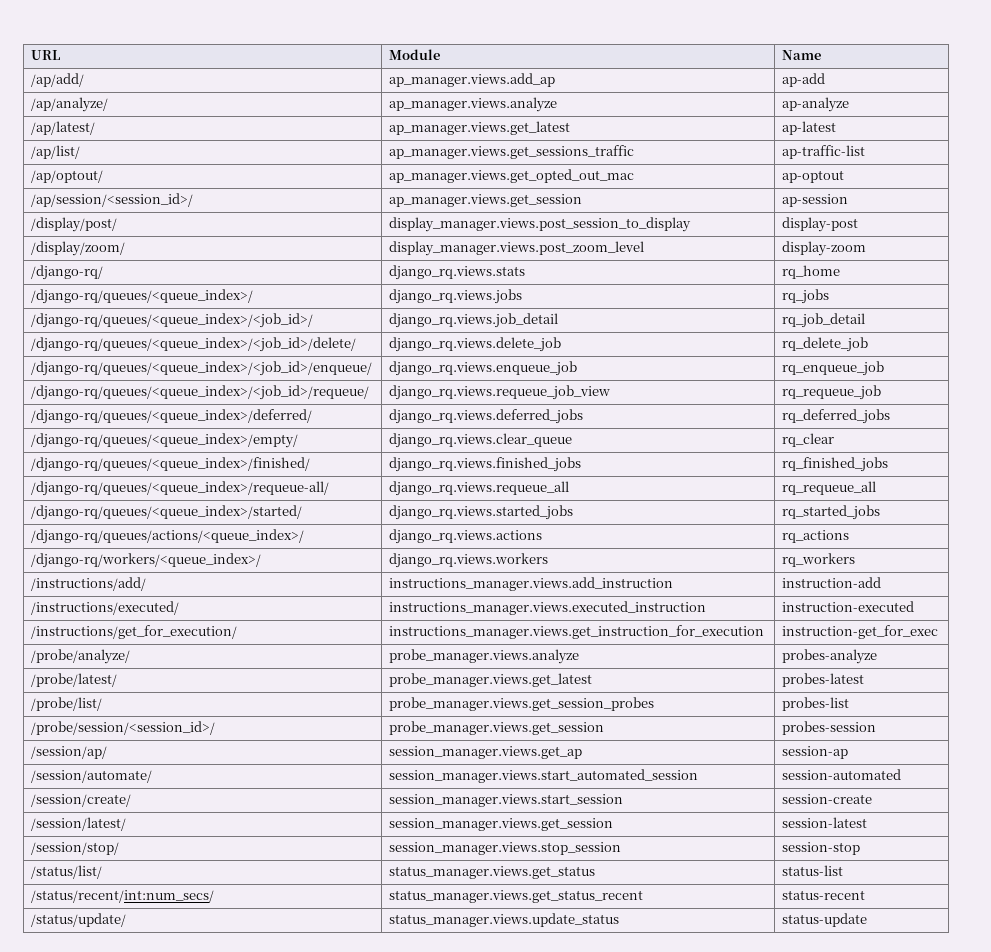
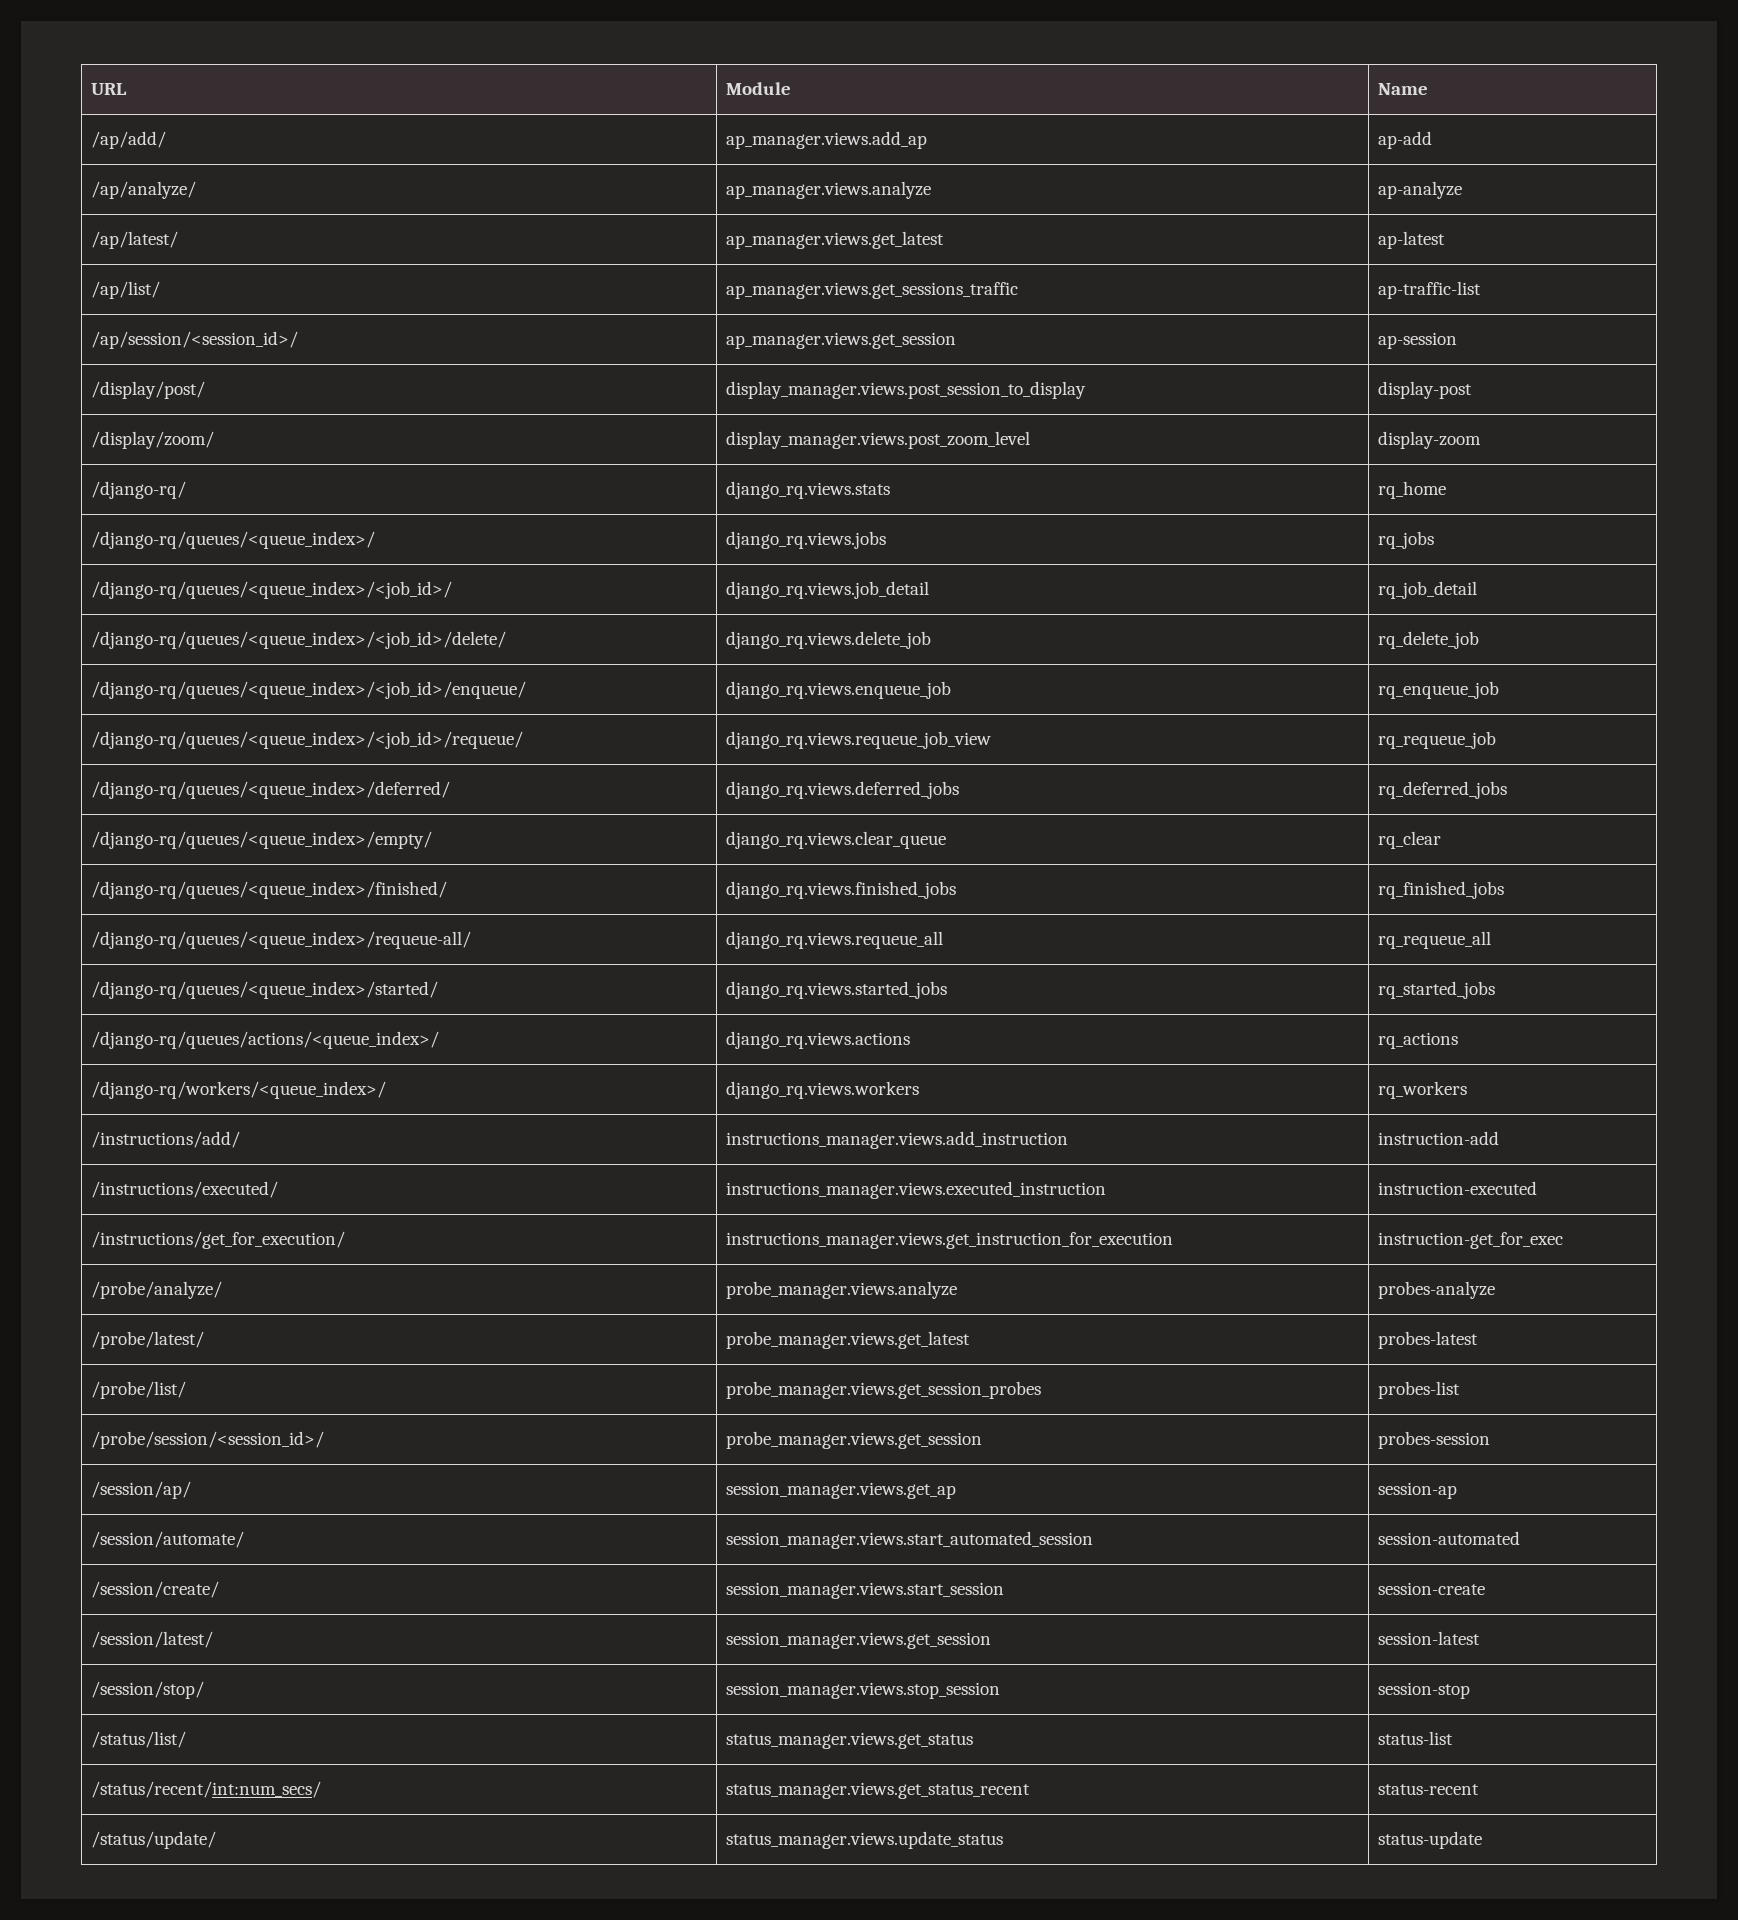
[31,170,104,183] [389,169,635,183] [782,170,845,183] // /ap/optout/ | ap_manager.views.get_opted_out_mac | ap-optout -> (1482, 290) none

